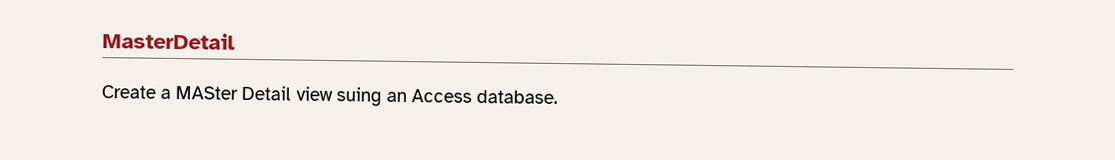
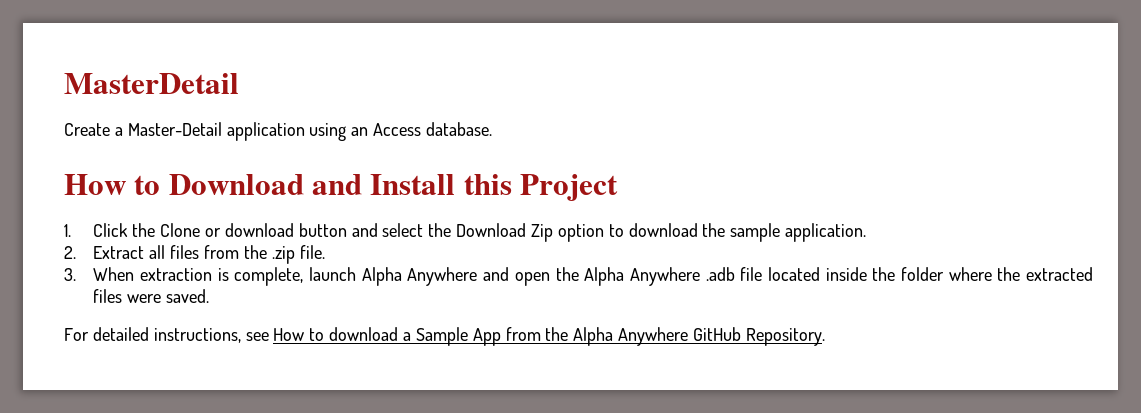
[175,85,382,107] MASter Detail view suing -> [127,122,347,141] Master-Detail application using
(559, 97) none -> [64,174,619,201] [64,223,867,242] [64,245,325,264] [64,267,1093,286] [93,289,210,303] [64,327,825,346] // How to Download and Install this Project // 1. Click the Clone or download button and select the Download Zip option to download the sample application. // 2. Extract all files from the .zip file. // 3. When extraction is complete, launch Alpha Anywhere and open the Alpha Anywhere .adb file located inside the folder where the extracted files were saved. // For detailed instructions, see How to download a Sample App from the Alpha Anywhere GitHub Repository.

